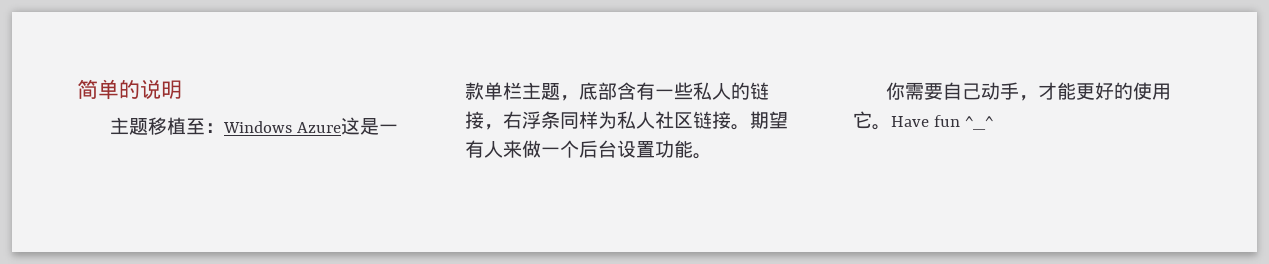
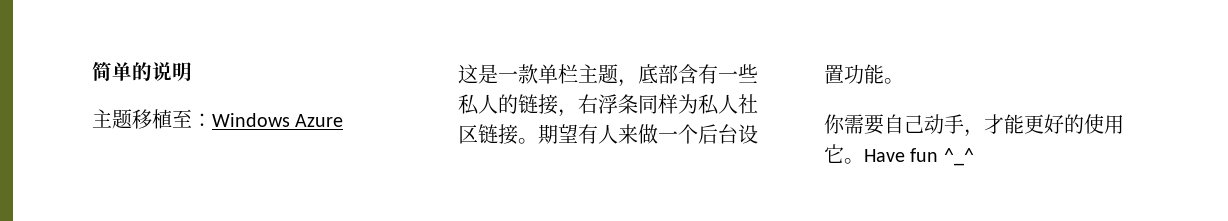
(342, 127) none -> (344, 120) //

